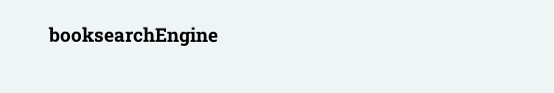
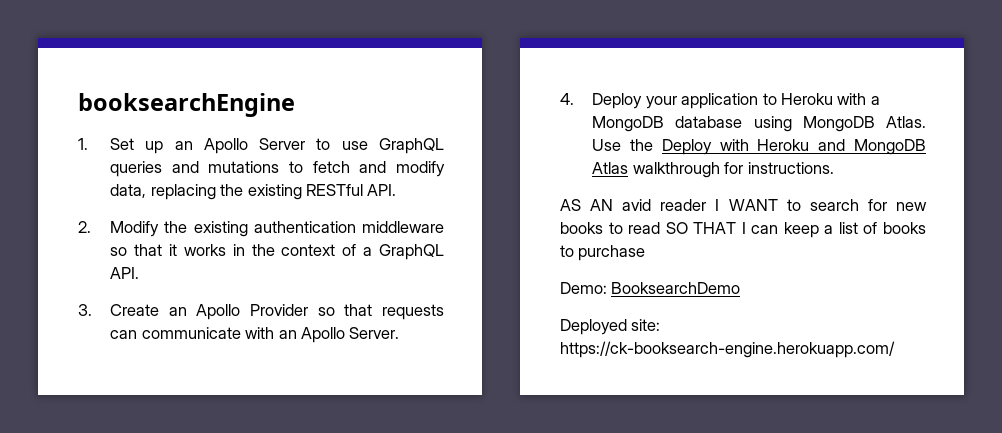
(219, 36) none -> [78,138,445,154] [110,161,445,177] [110,184,397,200] [78,221,445,237] [110,244,445,260] [110,267,140,279] [78,304,444,320] [110,327,400,343] [560,93,880,109] [592,116,926,132] [592,139,926,155] [592,162,834,178] [560,199,927,211] [560,222,926,238] [560,245,646,261] [560,282,741,294] [560,319,661,335] [560,341,895,358] // 1. Set up an Apollo Server to use GraphQL queries and mutations to fetch and modify data, replacing the existing RESTful API. // 2. Modify the existing authentication middleware so that it works in the context of a GraphQL API. // 3. Create an Apollo Provider so that requests can communicate with an Apollo Server. // 4. Deploy your application to Heroku with a MongoDB database using MongoDB Atlas. Use the Deploy with Heroku and MongoDB Atlas walkthrough for instructions. // AS AN avid reader I WANT to search for new books to read SO THAT I can keep a list of books to purchase // Demo: BooksearchDemo // Deployed site: https://ck-booksearch-engine.herokuapp.com/

